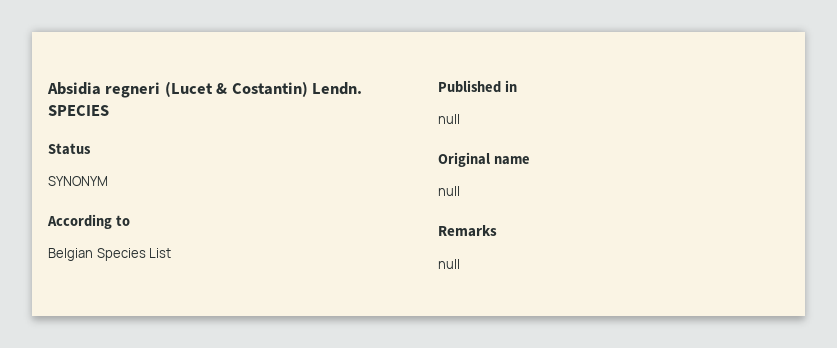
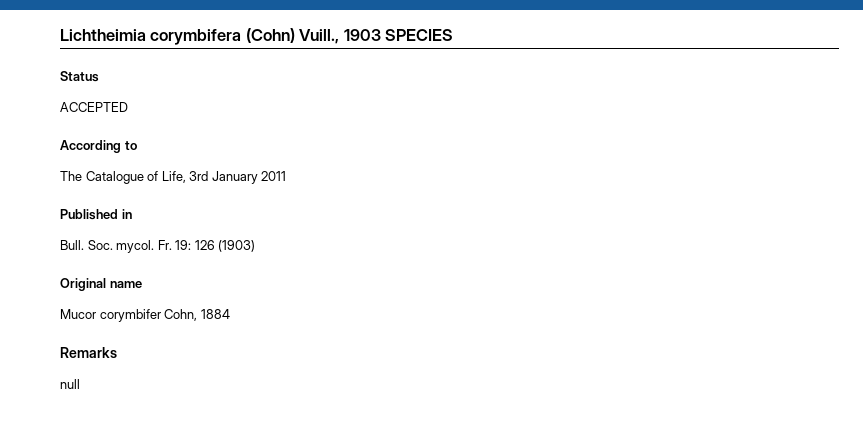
[47,81,363,98] Absidia regneri (Lucet & Costantin) Lendn. -> [60,28,381,45] Lichtheimia corymbifera (Cohn) Vuill., 1903
[48,176,108,186] SYNONYM -> [60,102,128,112] ACCEPTED
[48,248,172,261] [438,80,517,93] [438,114,460,124] [438,152,530,167] [438,186,460,196] Belgian Species List // Published in // null // Original name // null -> [60,171,287,184] [60,209,132,220] [60,240,256,253] [60,278,142,291] [60,309,230,322] The Catalogue of Life, 3rd January 2011 // Published in // Bull. Soc. mycol. Fr. 19: 126 (1903) // Original name // Mucor corymbifer Cohn, 1884

